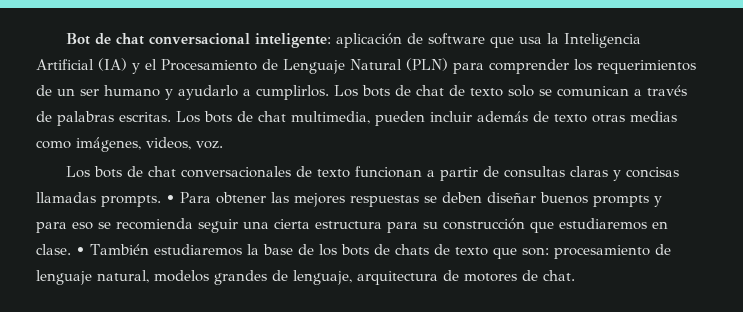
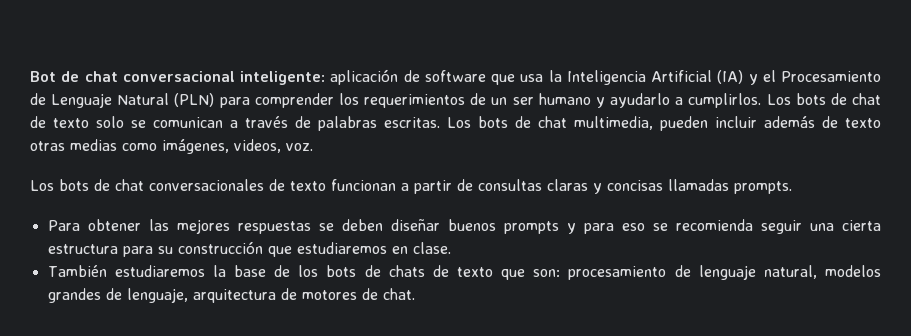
[166,195,175,203] • -> (792, 187) //
[76,247,85,255] • -> (451, 248) //

